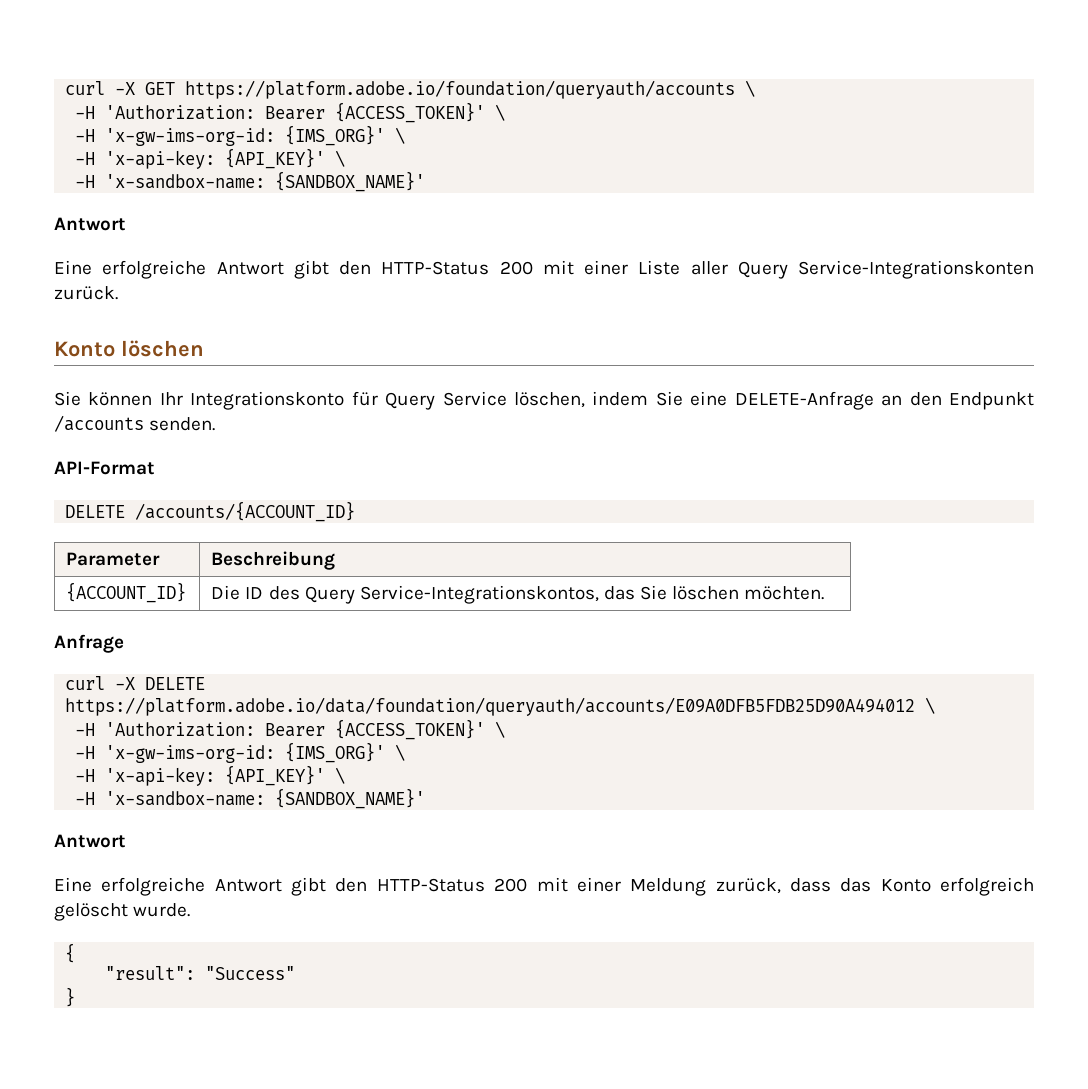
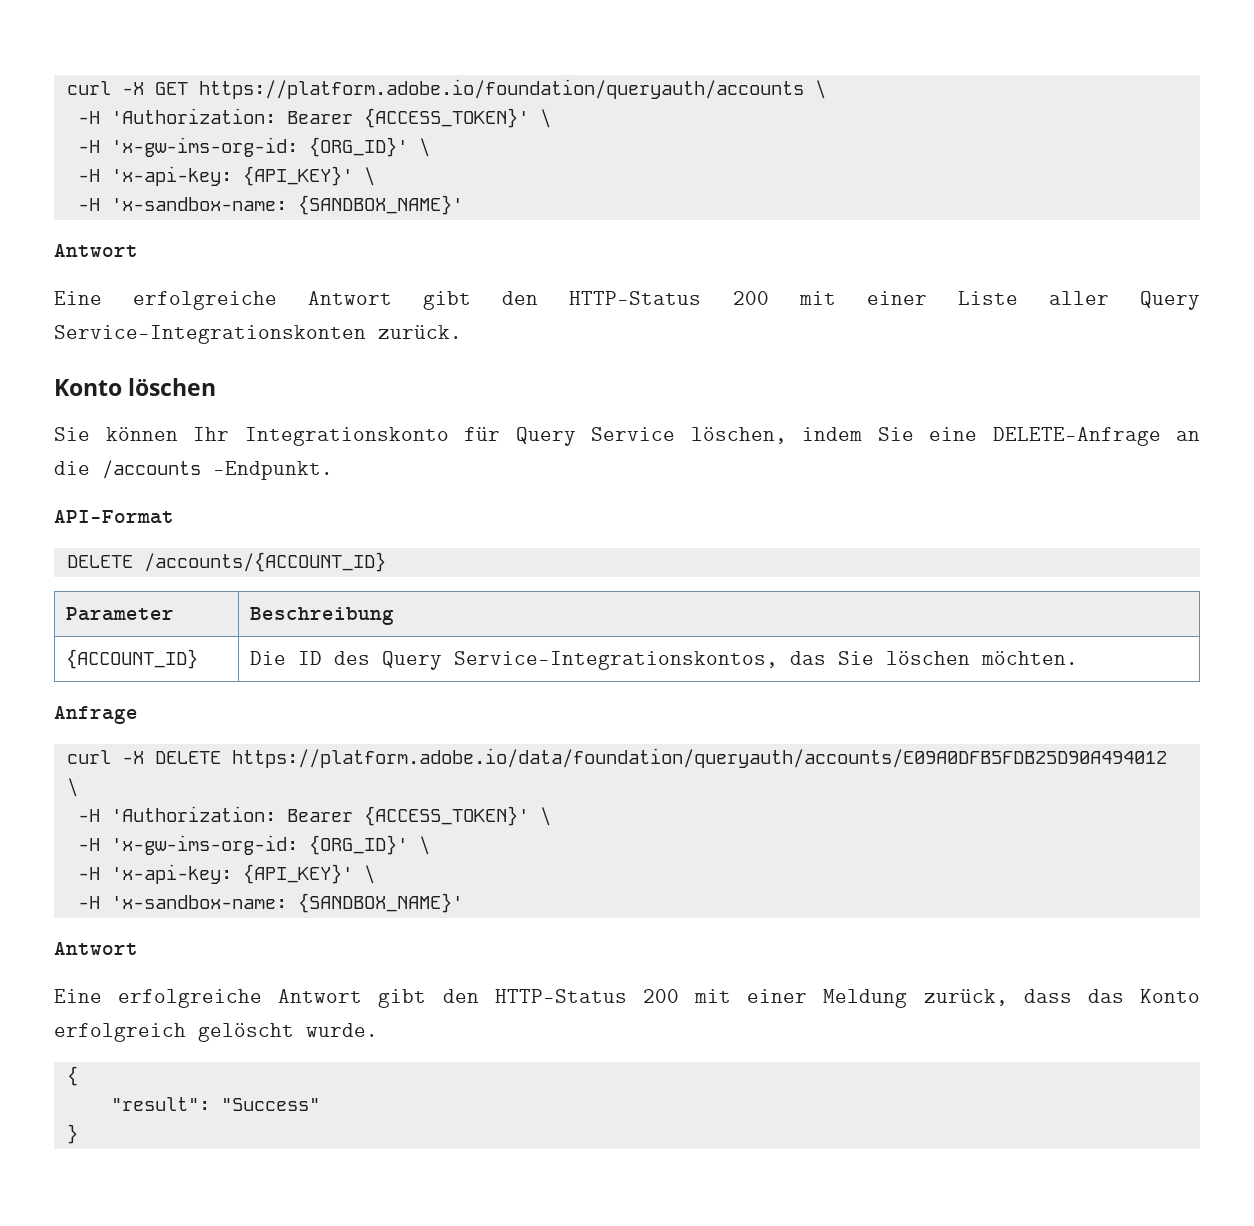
[285,125,386,146] {IMS_ORG}' -> [308,137,408,157] {ORG_ID}'
[909,392,1035,410] [54,415,216,432] den Endpunkt /accounts senden. -> [54,460,333,480] die /accounts -Endpunkt.
[285,742,386,763] {IMS_ORG}' -> [308,835,408,855] {ORG_ID}'

